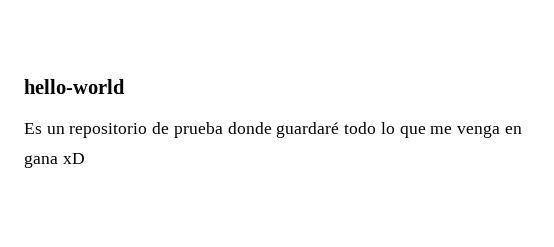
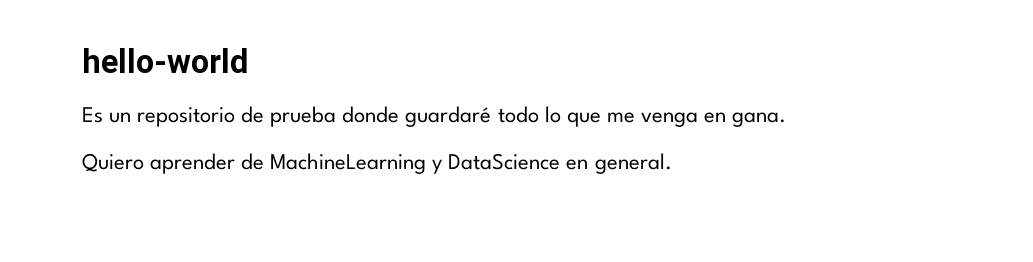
[24,153,85,168] gana xD -> [731,112,786,127] [82,153,672,174] gana. // Quiero aprender de MachineLearning y DataScience en general.

